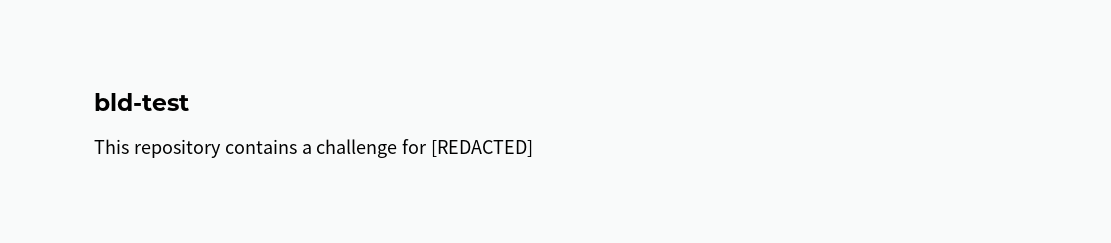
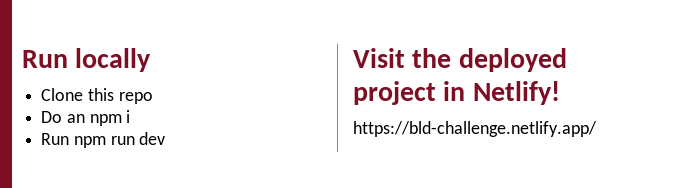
[94,93,189,111] [94,139,534,158] bld-test // This repository contains a challenge for [REDACTED] -> [22,48,152,72] [41,88,153,104] [41,110,131,126] [41,132,166,148] [353,48,567,72] [353,81,560,105] [353,121,597,137] Run locally // Clone this repo // Do an npm i // Run npm run dev // Visit the deployed project in Netlify! // https://bld-challenge.netlify.app/

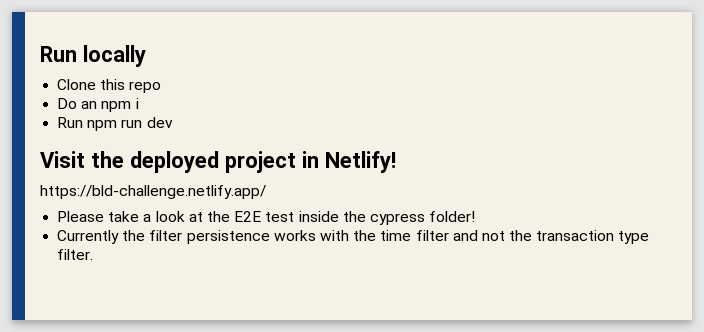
(597, 129) none -> [57,211,476,225] [57,230,650,244] [57,249,94,260] // Please take a look at the E2E test inside the cypress folder! // Currently the filter persistence works with the time filter and not the transaction type filter.

